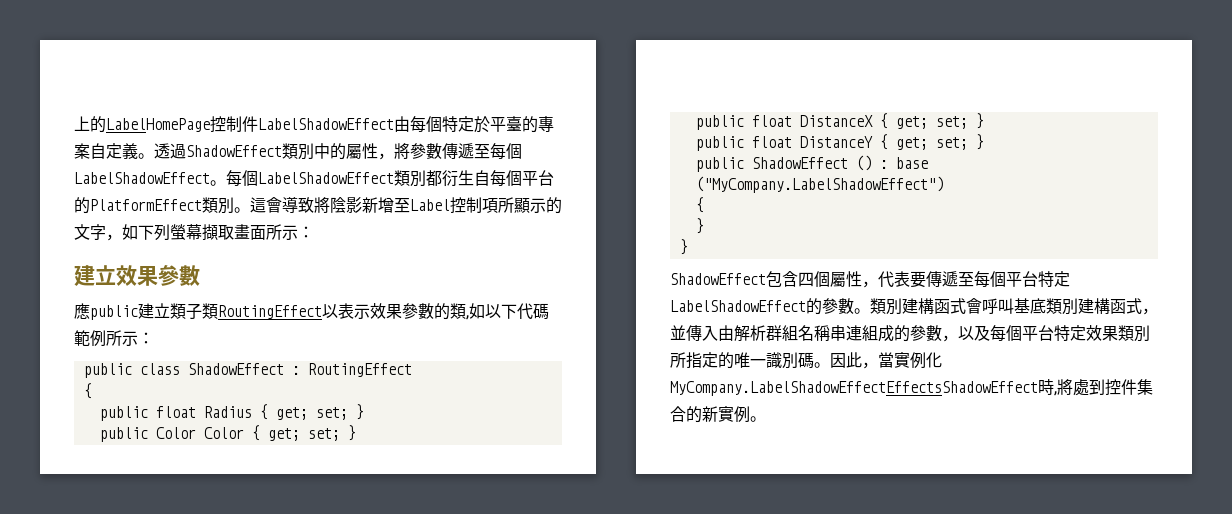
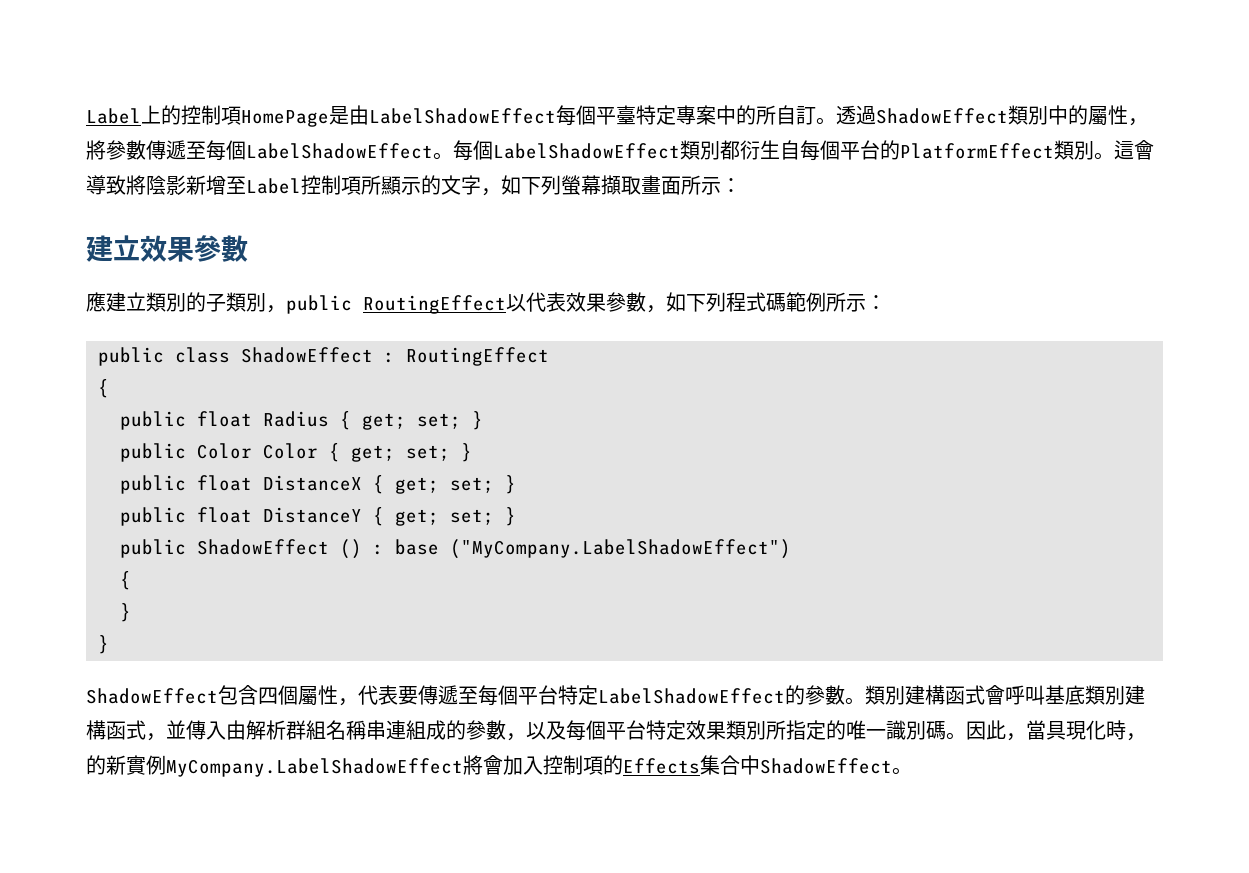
[74,116,554,133] [74,143,138,159] 上的LabelHomePage控制件LabelShadowEffect由每個特定於平臺的專案自定義 -> [86,105,816,127] Label上的控制項HomePage是由LabelShadowEffect每個平臺特定專案中的所自訂
[90,303,533,320] public建立類子類RoutingEffect以表示效果參數的類,如以下代 -> [106,292,766,314] 建立類別的子類別，public RoutingEffect以代表效果參數，如下列程式
[894,352,942,369] [670,379,1153,396] [670,406,750,423] 實例化MyCompany.LabelShadowEffectEffectsShadowEffect時,將處到控件集合的新實例 -> [1046,720,1146,741] [86,755,892,777] 具現化時，的新實例MyCompany.LabelShadowEffect將會加入控制項的Effects集合中ShadowEffect

